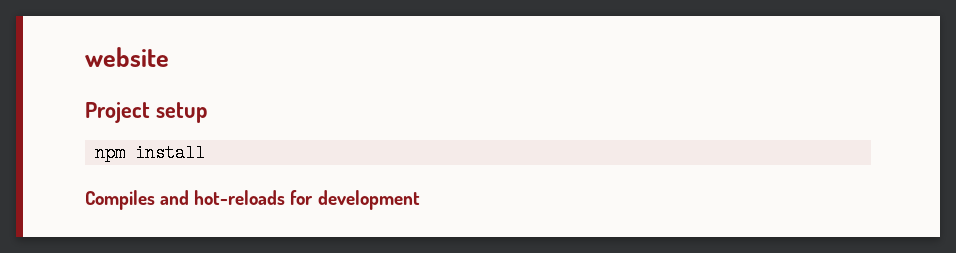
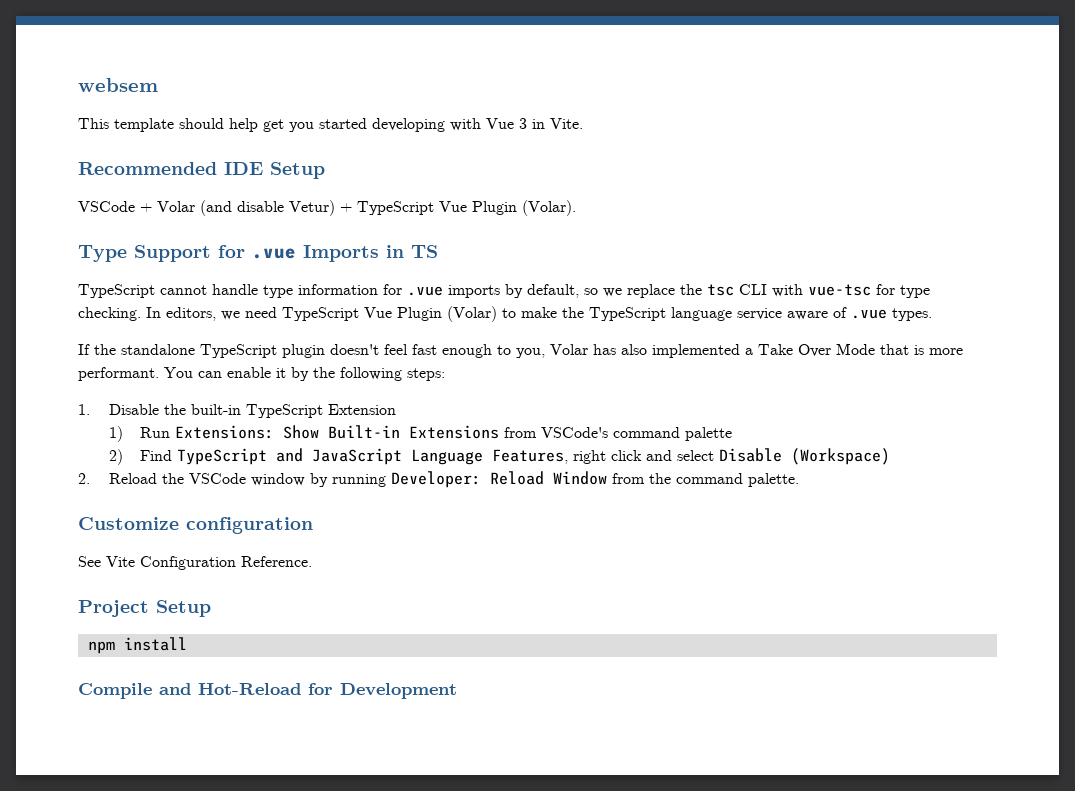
[85,47,169,67] website -> [78,78,158,92] [78,118,583,132] [78,162,325,179] [78,200,576,216] [78,245,438,262] [78,284,930,298] [78,306,932,322] [78,343,963,358] [78,367,445,381] [78,404,396,418] [108,425,732,442] [108,448,890,465] [78,471,799,488] [78,517,313,534] [78,556,312,570] websem // This template should help get you started developing with Vue 3 in Vite. // Recommended IDE Setup // VSCode + Volar (and disable Vetur) + TypeScript Vue Plugin (Volar). // Type Support for .vue Imports in TS // TypeScript cannot handle type information for .vue imports by default, so we replace the tsc CLI with vue-tsc for type checking. In editors, we need TypeScript Vue Plugin (Volar) to make the TypeScript language service aware of .vue types. // If the standalone TypeScript plugin doesn't feel fast enough to you, Volar has also implemented a Take Over Mode that is more performant. You can enable it by the following steps: // 1. Disable the built-in TypeScript Extension // 1) Run Extensions: Show Built-in Extensions from VSCode's command palette // 2) Find TypeScript and JavaScript Language Features, right click and select Disable (Workspace) // 2. Reload the VSCode window by running Developer: Reload Window from the command palette. // Customize configuration // See Vite Configuration Reference.
[155,102,207,123] setup -> [156,600,211,617] Setup
[85,190,420,210] Compiles and hot-reloads for development -> [78,683,457,699] Compile and Hot-Reload for Development

